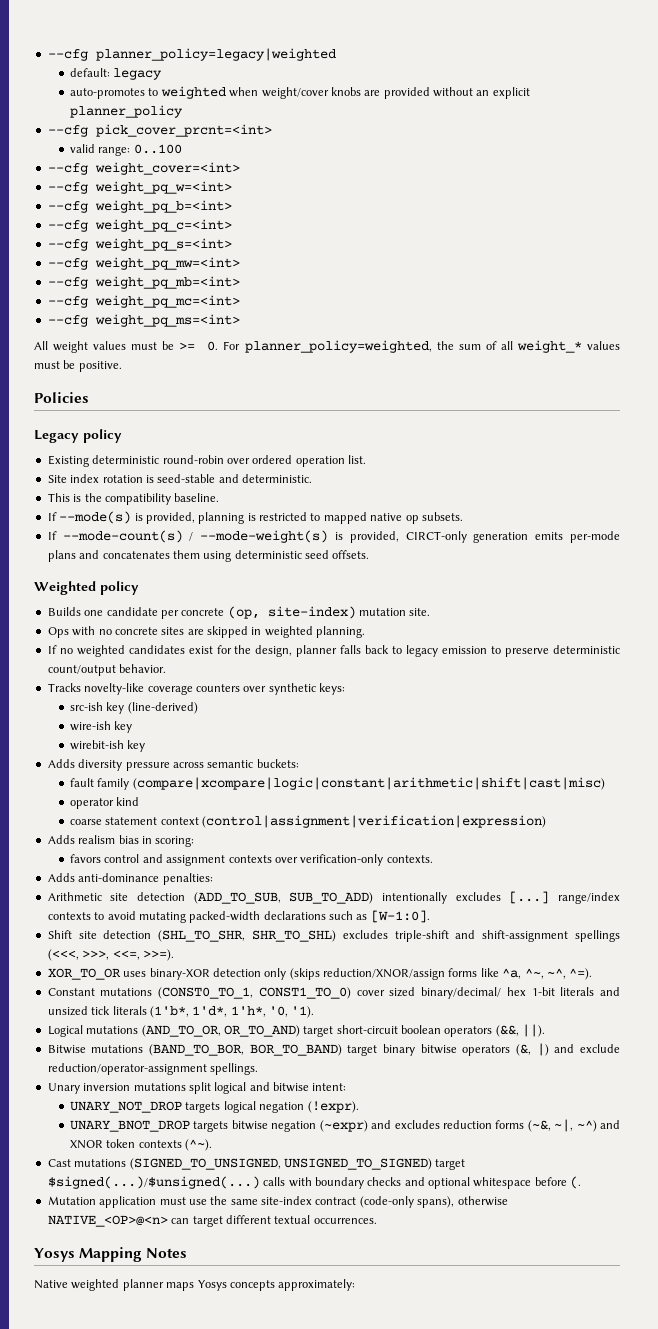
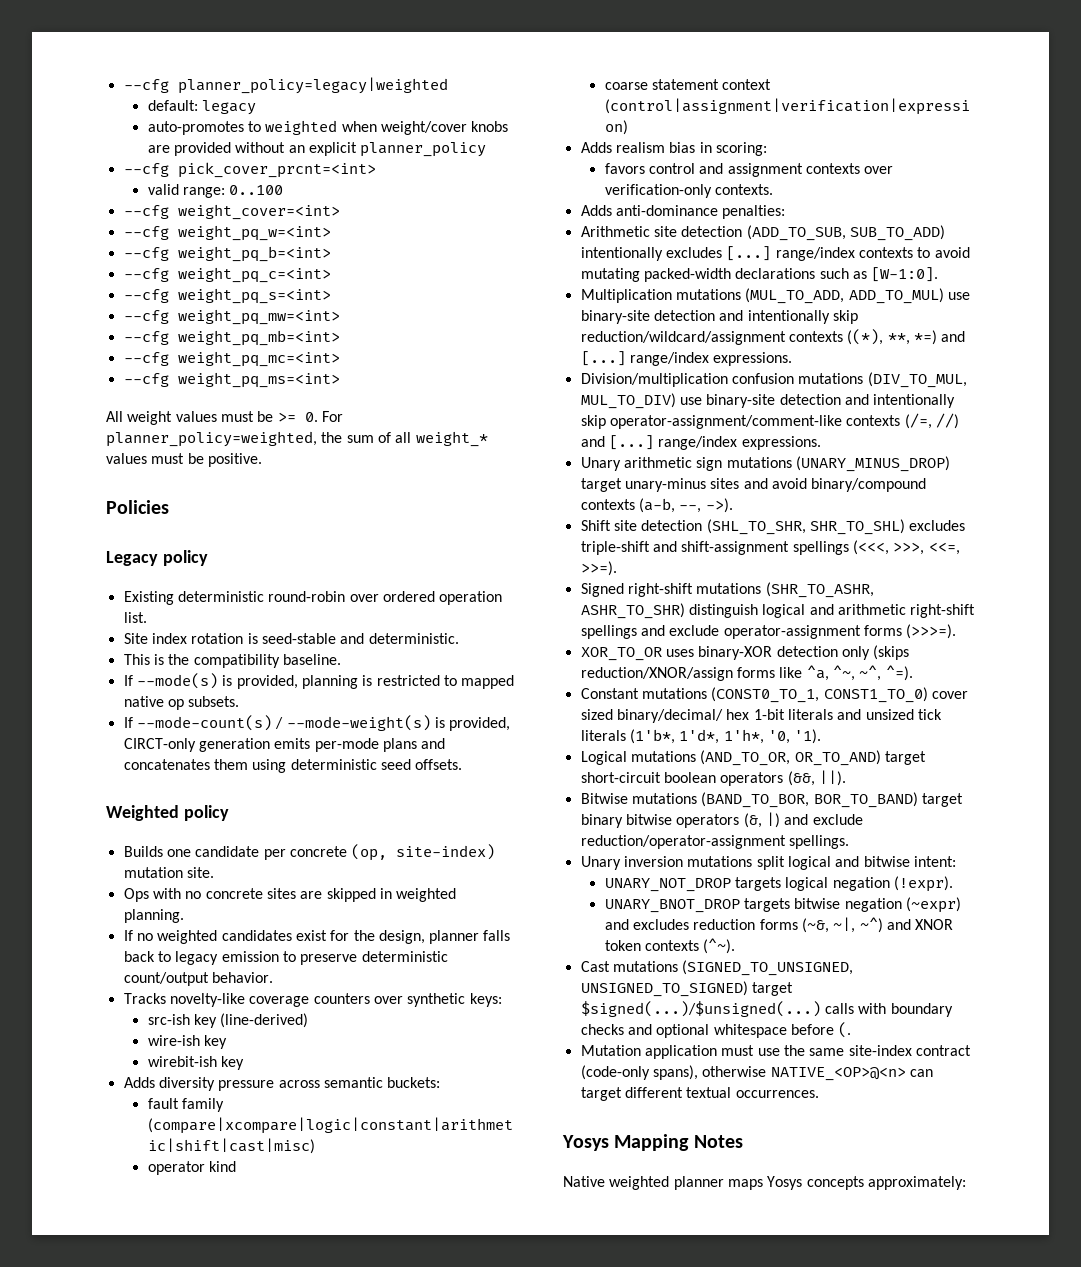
(430, 916) none -> [580,288,970,304] [580,310,858,324] [580,329,966,345] [580,351,793,366] [580,372,967,388] [580,393,956,409] [580,413,959,429] [580,435,821,450] [580,456,950,472] [580,478,927,492] [580,498,733,513] // Multiplication mutations (MUL_TO_ADD, ADD_TO_MUL) use binary-site detection and intentionally skip reduction/wildcard/assignment contexts ((*), **, *=) and [...] range/index expressions. // Division/multiplication confusion mutations (DIV_TO_MUL, MUL_TO_DIV) use binary-site detection and intentionally skip operator-assignment/comment-like contexts (/=, //) and [...] range/index expressions. // Unary arithmetic sign mutations (UNARY_MINUS_DROP) target unary-minus sites and avoid binary/compound contexts (a-b, --, ->).
(174, 955) none -> [580,582,874,598] [580,603,976,619] [580,624,957,639] // Signed right-shift mutations (SHR_TO_ASHR, ASHR_TO_SHR) distinguish logical and arithmetic right-shift spellings and exclude operator-assignment forms (>>>=).

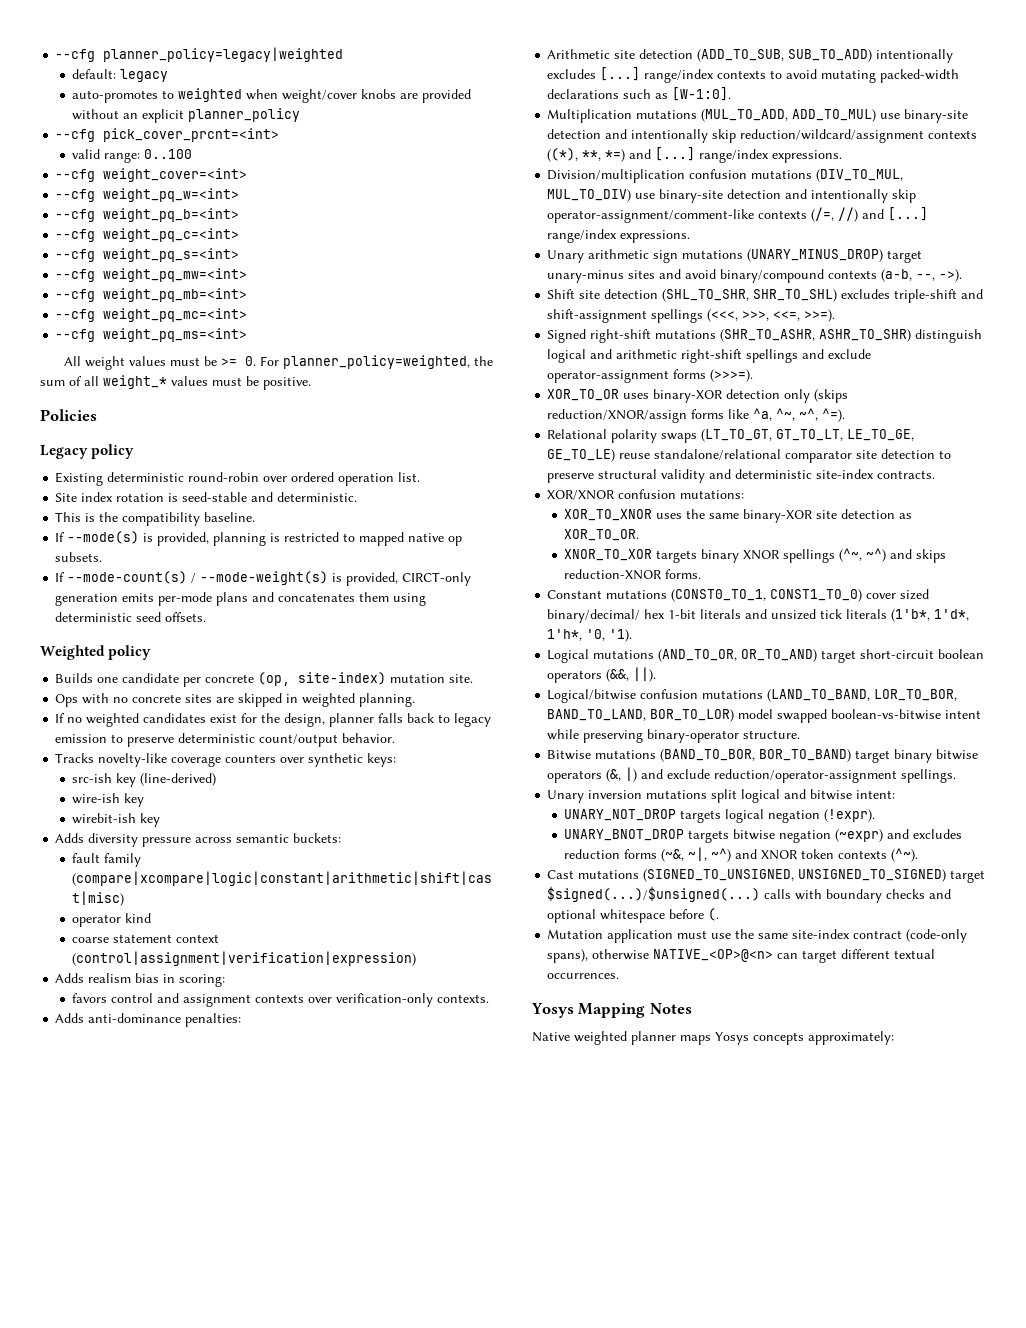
(913, 673) none -> [547,429,915,443] [547,449,952,463] [547,469,936,483] [547,489,745,500] [564,509,913,523] [564,529,640,541] [564,548,947,563] [564,569,702,580] // Relational polarity swaps (LT_TO_GT, GT_TO_LT, LE_TO_GE, GE_TO_LE) reuse standalone/relational comparator site detection to preserve structural validity and deterministic site-index contracts. // XOR/XNOR confusion mutations: // XOR_TO_XNOR uses the same binary-XOR site detection as XOR_TO_OR. // XNOR_TO_XOR targets binary XNOR spellings (^~, ~^) and skips reduction-XNOR forms.
(846, 778) none -> [547,689,958,703] [547,709,982,723] [547,729,801,743] // Logical/bitwise confusion mutations (LAND_TO_BAND, LOR_TO_BOR, BAND_TO_LAND, BOR_TO_LOR) model swapped boolean-vs-bitwise intent while preserving binary-operator structure.

